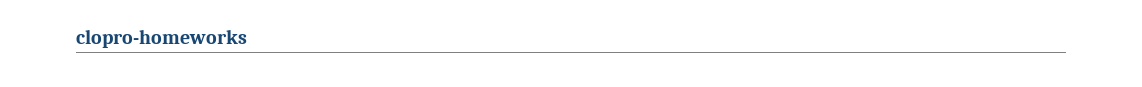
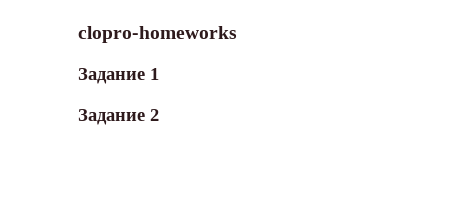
(247, 38) none -> [78,68,159,84] [78,109,159,125] // Задание 1 // Задание 2

